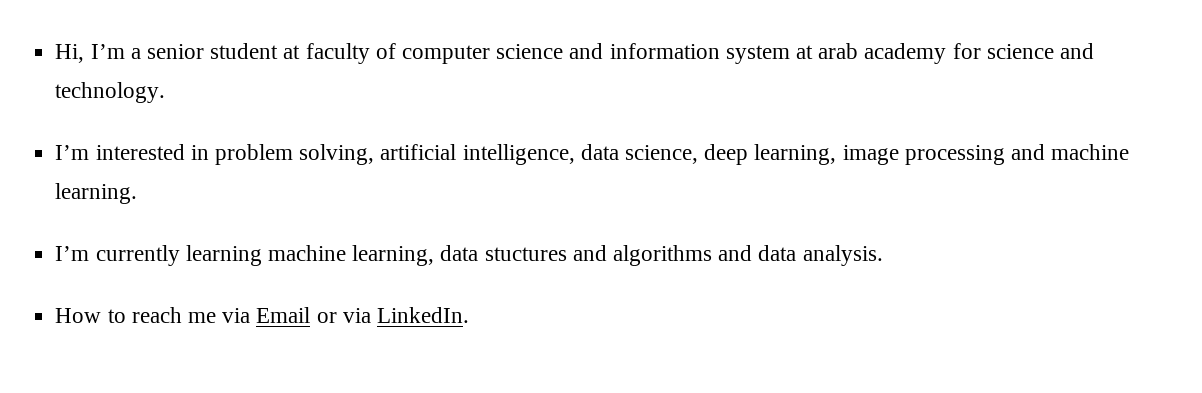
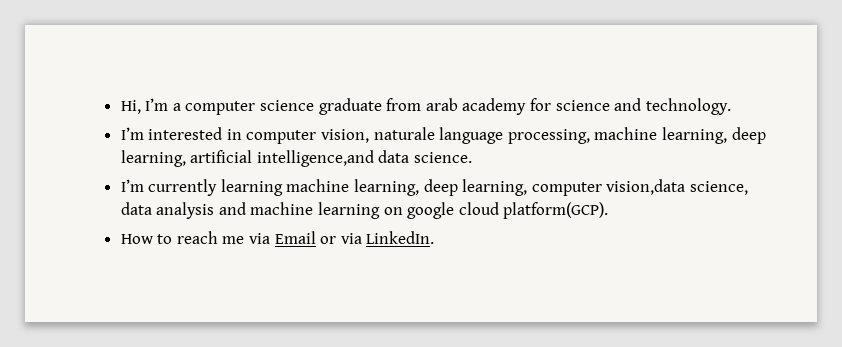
[146,43,814,64] senior student at faculty of computer science and information system at -> [185,98,422,115] computer science graduate from
[214,144,1130,165] [55,183,138,204] problem solving, artificial intelligence, data science, deep learning, image processing and machine learning. -> [246,127,766,144] [120,150,473,167] computer vision, naturale language processing, machine learning, deep learning, artificial intelligence,and data science.
[440,245,883,266] data stuctures and algorithms and data analysis. -> [423,179,749,196] [120,202,609,219] deep learning, computer vision,data science, data analysis and machine learning on google cloud platform(GCP).

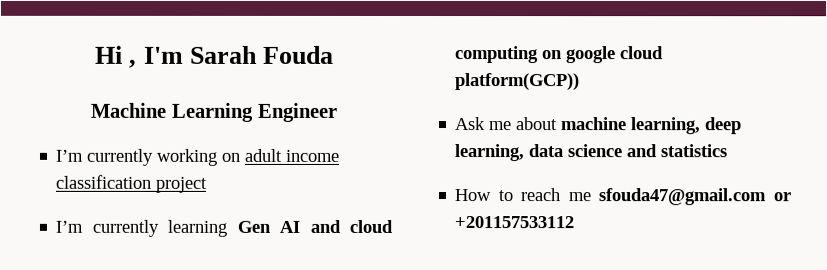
[120,98,731,115] [120,127,766,144] [120,150,473,167] [120,179,749,196] [120,202,609,219] Hi, I’m a computer science graduate from arab academy for science and technology. // I’m interested in computer vision, naturale language processing, machine learning, deep learning, artificial intelligence,and data science. // I’m currently learning machine learning, deep learning, computer vision,data science, data analysis and machine learning on google cloud platform(GCP). -> [95,45,334,68] [91,102,338,122] [55,148,340,166] [55,174,208,193] [55,219,393,237] [455,46,665,64] [455,73,581,91] [455,117,743,135] [454,144,728,162] Hi , I'm Sarah Fouda // Machine Learning Engineer // I’m currently working on adult income classification project // I’m currently learning Gen AI and cloud computing on google cloud platform(GCP)) // Ask me about machine learning, deep learning, data science and statistics
[249,231,435,244] via Email or via LinkedIn. -> [598,188,791,206] [454,216,575,229] sfouda47@gmail.com or +201157533112

